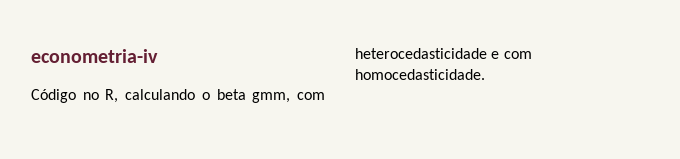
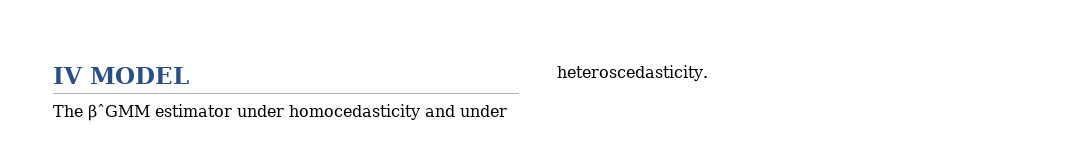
[31,49,158,63] [31,89,326,103] [355,48,532,59] [355,69,485,80] econometria-iv // Código no R, calculando o beta gmm, com heterocedasticidade e com homocedasticidade. -> [53,67,189,84] [53,104,507,121] [557,65,708,81] IV MODEL // The βˆGMM estimator under homocedasticity and under heteroscedasticity.

